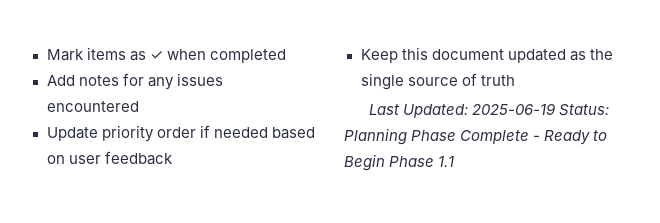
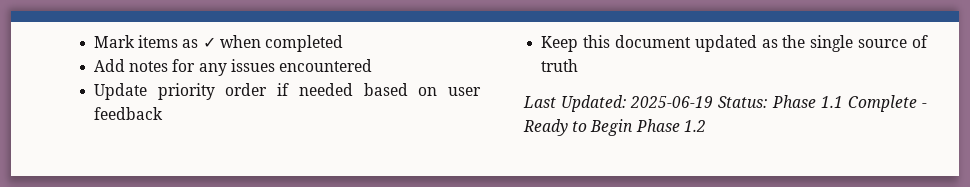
[344,128,457,145] Planning Phase -> [771,95,843,108] Phase 1.1
[438,156,455,167] 1.1 -> [683,120,706,132] 1.2

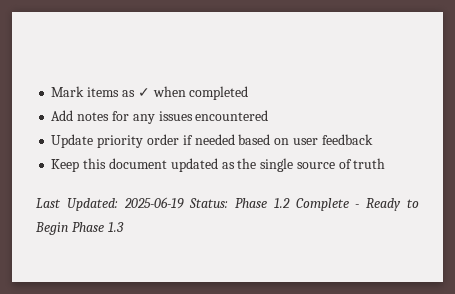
[820,96,843,108] 1.1 -> [273,198,290,208] 1.2
[683,120,706,132] 1.2 -> [107,222,124,232] 1.3

